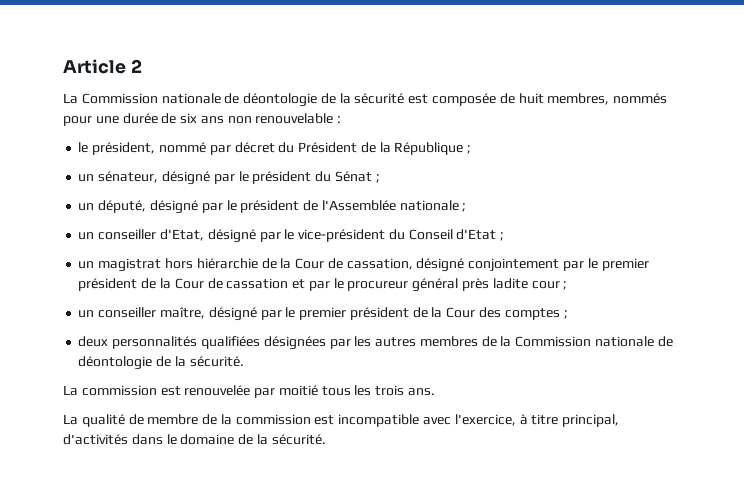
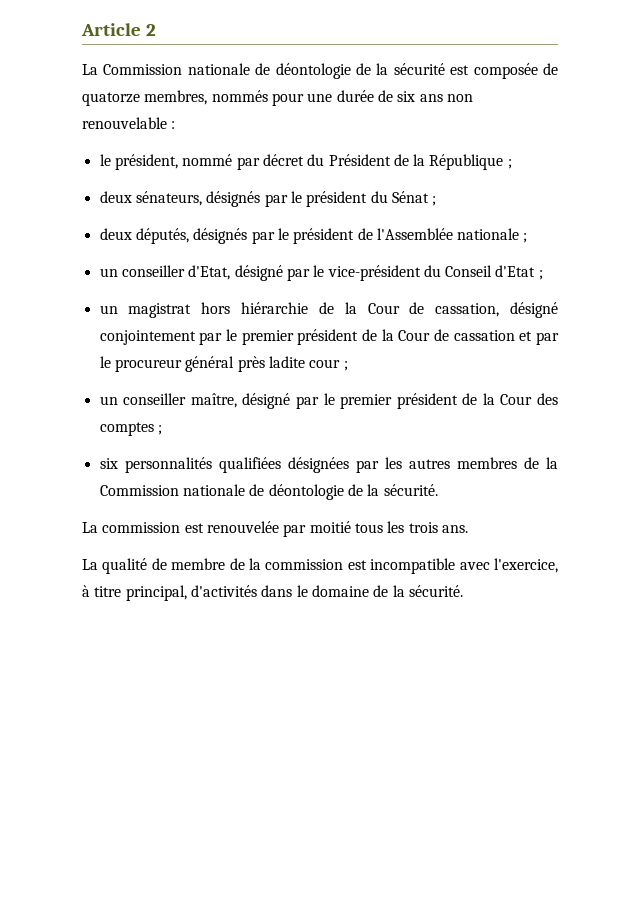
[518,93,544,104] huit -> [82,92,140,106] quatorze
[78,171,210,185] un sénateur, désigné -> [99,191,261,207] deux sénateurs, désignés
[78,200,198,214] un député, désigné -> [99,228,248,244] deux députés, désignés
[78,336,109,347] deux -> [99,458,118,469] six

